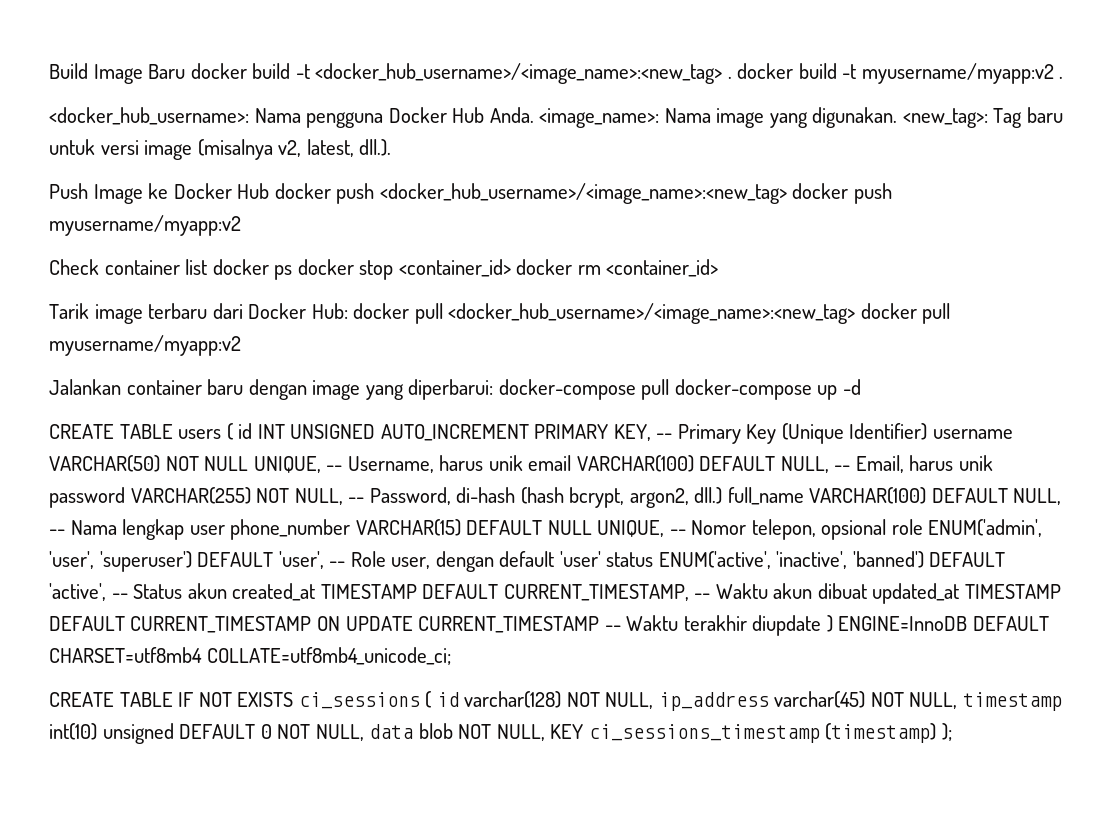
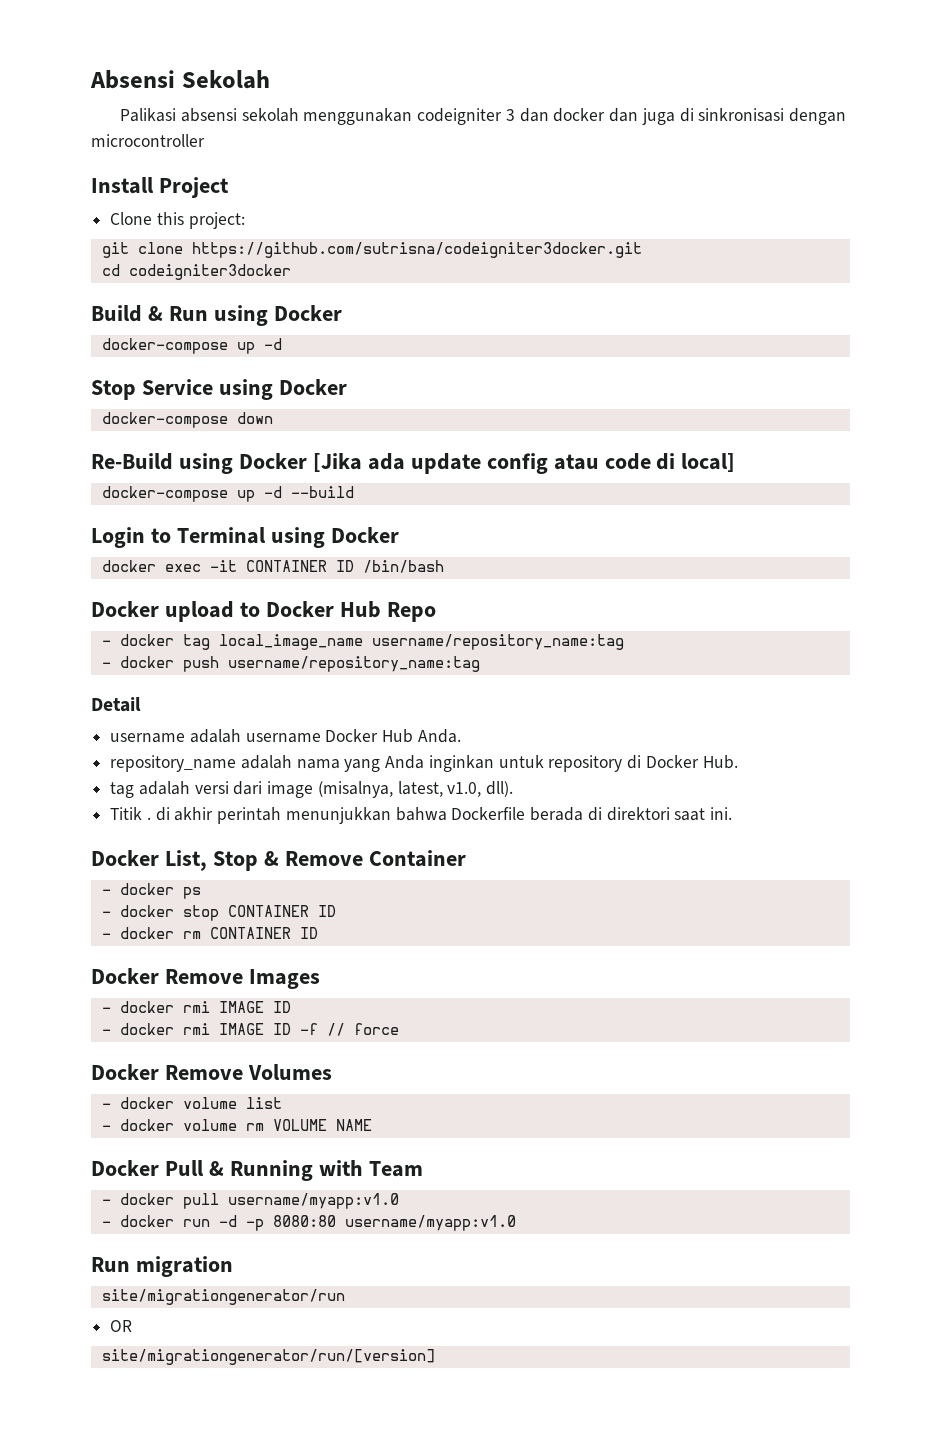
[49,63,1064,84] [49,107,1063,128] [49,139,392,160] [49,183,892,204] [49,215,241,236] [49,259,719,280] [49,303,951,324] [49,335,241,356] [49,379,861,400] [49,423,1013,444] [49,455,993,473] [49,487,1062,508] [49,519,1043,540] [49,551,1006,572] [49,583,1061,604] [49,615,1049,636] [49,647,451,665] [49,691,1062,711] [49,723,952,744] Build Image Baru docker build -t <docker_hub_username>/<image_name>:<new_tag> . docker build -t myusername/myapp:v2 . // <docker_hub_username>: Nama pengguna Docker Hub Anda. <image_name>: Nama image yang digunakan. <new_tag>: Tag baru untuk versi image (misalnya v2, latest, dll.). // Push Image ke Docker Hub docker push <docker_hub_username>/<image_name>:<new_tag> docker push myusername/myapp:v2 // Check container list docker ps docker stop <container_id> docker rm <container_id> // Tarik image terbaru dari Docker Hub: docker pull <docker_hub_username>/<image_name>:<new_tag> docker pull myusername/myapp:v2 // Jalankan container baru dengan image yang diperbarui: docker-compose pull docker-compose up -d // CREATE TABLE users ( id INT UNSIGNED AUTO_INCREMENT PRIMARY KEY, -- Primary Key (Unique Identifier) username VARCHAR(50) NOT NULL UNIQUE, -- Username, harus unik email VARCHAR(100) DEFAULT NULL, -- Email, harus unik password VARCHAR(255) NOT NULL, -- Password, di-hash (hash bcrypt, argon2, dll.) full_name VARCHAR(100) DEFAULT NULL, -- Nama lengkap user phone_number VARCHAR(15) DEFAULT NULL UNIQUE, -- Nomor telepon, opsional role ENUM('admin', 'user', 'superuser') DEFAULT 'user', -- Role user, dengan default 'user' status ENUM('active', 'inactive', 'banned') DEFAULT 'active', -- Status akun created_at TIMESTAMP DEFAULT CURRENT_TIMESTAMP, -- Waktu akun dibuat updated_at TIMESTAMP DEFAULT CURRENT_TIMESTAMP ON UPDATE CURRENT_TIMESTAMP -- Waktu terakhir diupdate ) ENGINE=InnoDB DEFAULT CHARSET=utf8mb4 COLLATE=utf8mb4_unicode_ci; // CREATE TABLE IF NOT EXISTS ci_sessions ( id varchar(128) NOT NULL, ip_address varchar(45) NOT NULL, timestamp int(10) unsigned DEFAULT 0 NOT NULL, data blob NOT NULL, KEY ci_sessions_timestamp (timestamp) ); -> [90,70,270,89] [120,108,846,125] [91,134,205,147] [91,177,229,198] [110,212,245,229] [101,242,642,258] [101,264,291,280] [91,305,342,326] [101,338,282,354] [91,379,347,400] [101,412,273,428] [91,453,736,474] [101,486,354,502] [91,527,399,548] [101,560,444,573] [91,601,436,622] [101,634,624,650] [101,656,480,672] [91,697,141,712] [110,729,461,743] [110,755,738,772] [110,781,514,798] [110,807,732,824] [91,850,466,871] [101,883,201,899] [101,905,336,921] [101,927,318,939] [91,968,320,989] [101,1001,291,1013] [101,1023,399,1036] [91,1064,332,1080] [101,1097,282,1109] [101,1119,372,1131] [91,1160,423,1181] [101,1193,399,1209] [101,1215,516,1231] [91,1256,233,1277] [101,1289,345,1305] [110,1320,133,1332] [101,1349,435,1365] Absensi Sekolah // Palikasi absensi sekolah menggunakan codeigniter 3 dan docker dan juga di sinkronisasi dengan microcontroller // Install Project // Clone this project: // git clone https://github.com/sutrisna/codeigniter3docker.git // cd codeigniter3docker // Build & Run using Docker // docker-compose up -d // Stop Service using Docker // docker-compose down // Re-Build using Docker [Jika ada update config atau code di local] // docker-compose up -d --build // Login to Terminal using Docker // docker exec -it CONTAINER ID /bin/bash // Docker upload to Docker Hub Repo // - docker tag local_image_name username/repository_name:tag // - docker push username/repository_name:tag // Detail // username adalah username Docker Hub Anda. // repository_name adalah nama yang Anda inginkan untuk repository di Docker Hub. // tag adalah versi dari image (misalnya, latest, v1.0, dll). // Titik . di akhir perintah menunjukkan bahwa Dockerfile berada di direktori saat ini. // Docker List, Stop & Remove Container // - docker ps // - docker stop CONTAINER ID // - docker rm CONTAINER ID // Docker Remove Images // - docker rmi IMAGE ID // - docker rmi IMAGE ID -f // force // Docker Remove Volumes // - docker volume list // - docker volume rm VOLUME NAME // Docker Pull & Running with Team // - docker pull username/myapp:v1.0 // - docker run -d -p 8080:80 username/myapp:v1.0 // Run migration // site/migrationgenerator/run // OR // site/migrationgenerator/run/[version]

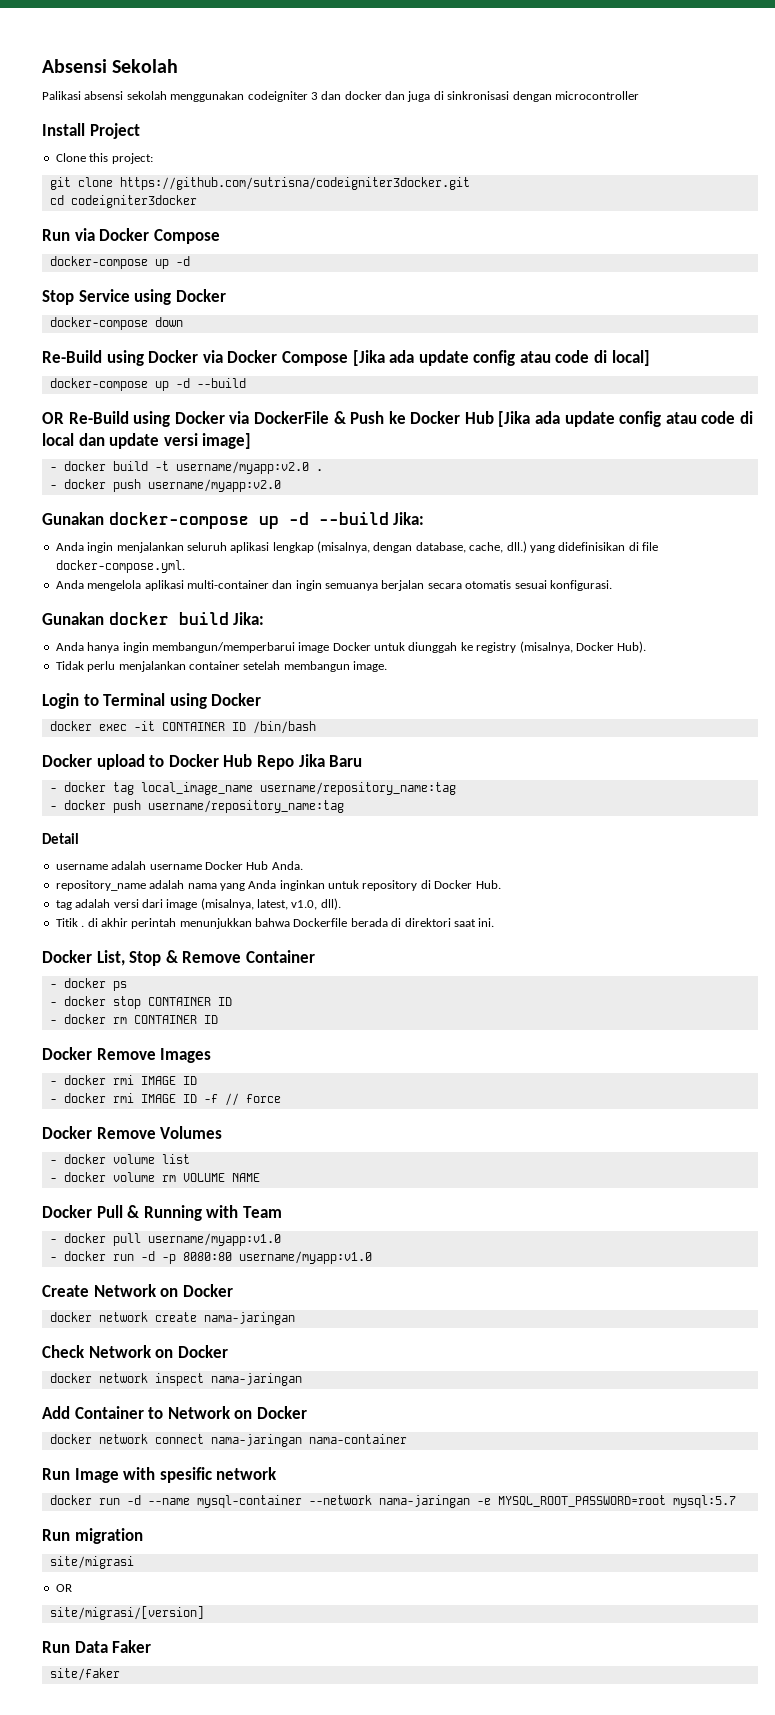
[91,305,342,326] Build & Run using Docker -> [42,228,220,244] Run via Docker Compose
(307, 461) none -> [202,350,348,366] via Docker Compose
(354, 492) none -> [42,411,754,427] [42,433,252,449] [49,461,323,474] [49,479,281,492] [42,512,425,529] [55,541,658,553] [55,560,185,573] [55,580,612,591] [42,612,265,625] [55,641,647,653] [55,661,387,672] // OR Re-Build using Docker via DockerFile & Push ke Docker Hub [Jika ada update config atau code di local dan update versi image] // - docker build -t username/myapp:v2.0 . // - docker push username/myapp:v2.0 // Gunakan docker-compose up -d --build Jika: // Anda ingin menjalankan seluruh aplikasi lengkap (misalnya, dengan database, cache, dll.) yang didefinisikan di file docker-compose.yml. // Anda mengelola aplikasi multi-container dan ingin semuanya berjalan secara otomatis sesuai konfigurasi. // Gunakan docker build Jika: // Anda hanya ingin membangun/memperbarui image Docker untuk diunggah ke registry (misalnya, Docker Hub). // Tidak perlu menjalankan container setelah membangun image.
(436, 612) none -> [298,754,363,767] Jika Baru
(516, 1223) none -> [42,1284,233,1297] [49,1312,295,1325] [42,1345,228,1358] [49,1373,302,1386] [42,1406,307,1419] [49,1434,407,1447] [42,1467,278,1483] [49,1495,736,1508] // Create Network on Docker // docker network create nama-jaringan // Check Network on Docker // docker network inspect nama-jaringan // Add Container to Network on Docker // docker network connect nama-jaringan nama-container // Run Image with spesific network // docker run -d --name mysql-container --network nama-jaringan -e MYSQL_ROOT_PASSWORD=root mysql:5.7
[101,1289,345,1305] site/migrationgenerator/run -> [49,1556,134,1569] site/migrasi
[101,1349,435,1365] site/migrationgenerator/run/[version] -> [49,1606,204,1620] [42,1640,152,1653] [49,1668,120,1681] site/migrasi/[version] // Run Data Faker // site/faker

